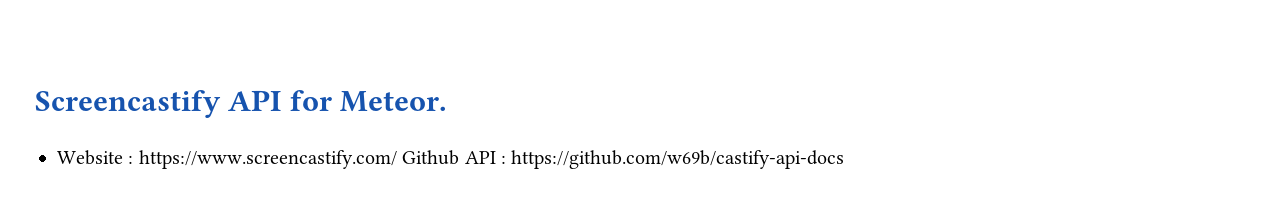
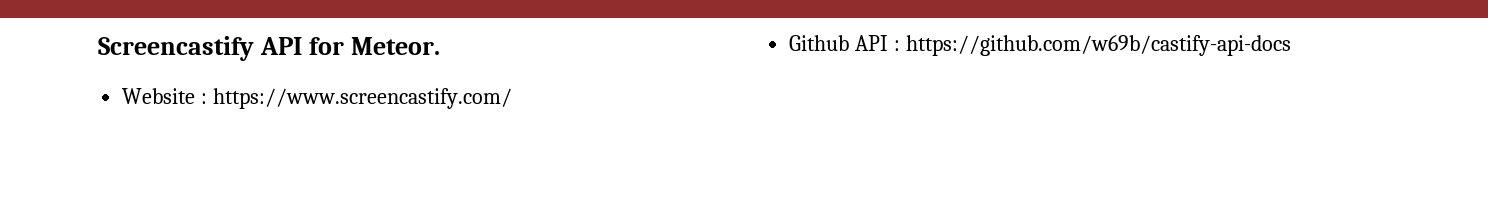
(397, 159) none -> (513, 98) //

